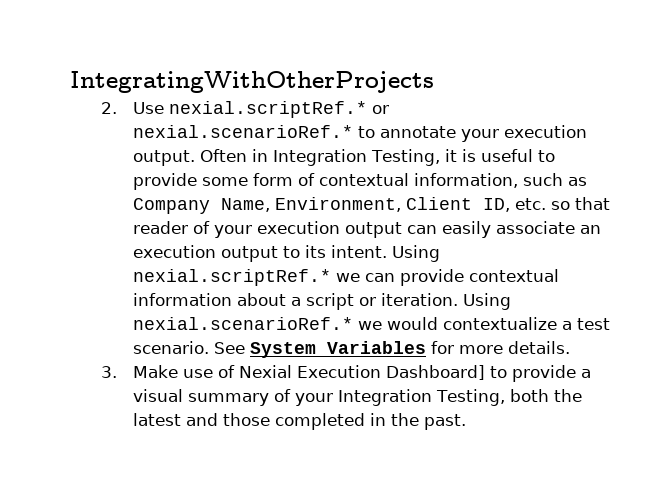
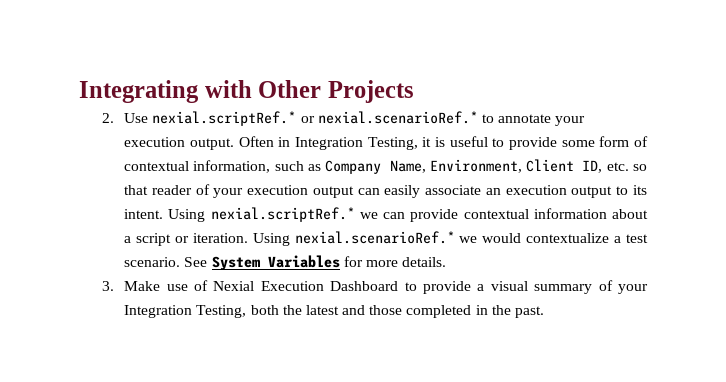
[70,71,434,93] IntegratingWithOtherProjects -> [79,80,414,103] Integrating with Other Projects
[385,365,485,380] Dashboard] -> [330,281,399,291] Dashboard

